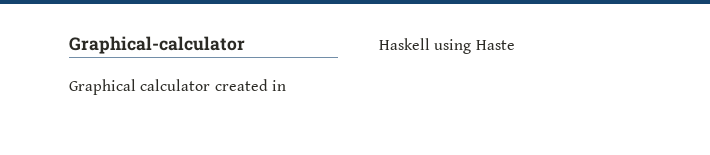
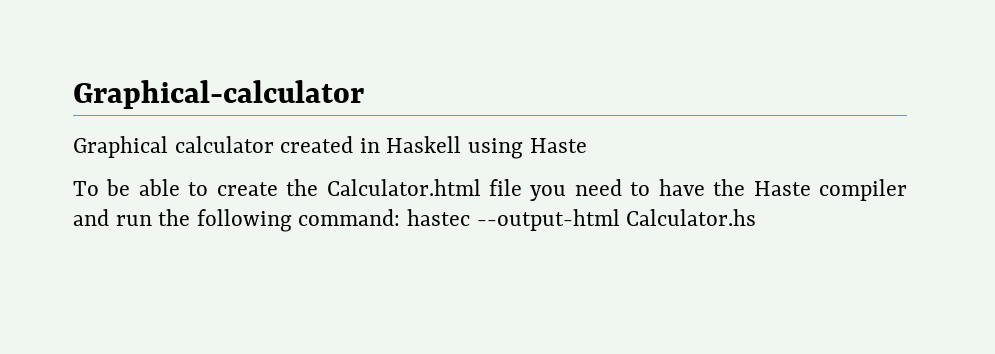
(515, 45) none -> [73,179,908,201] [73,209,757,232] // To be able to create the Calculator.html file you need to have the Haste compiler and run the following command: hastec --output-html Calculator.hs

